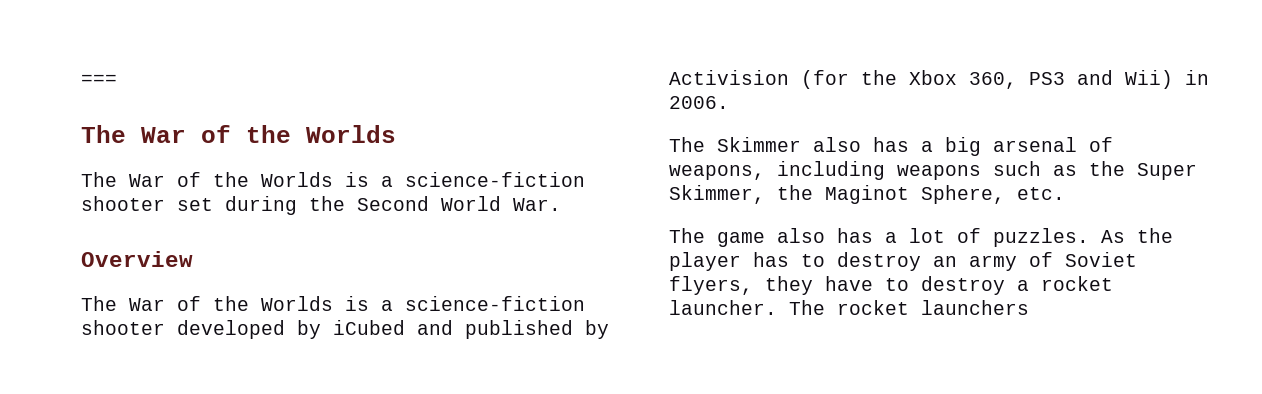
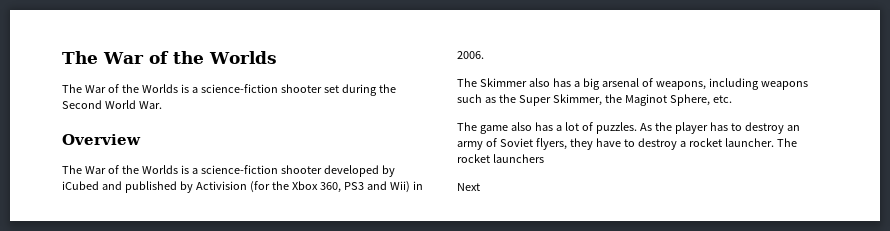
[81,74,117,85] === // -> (62, 57) none
(1029, 307) none -> [457,183,480,191] // Next

